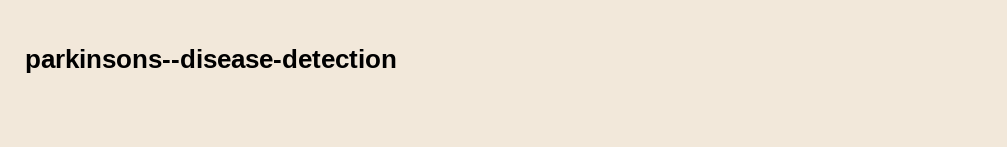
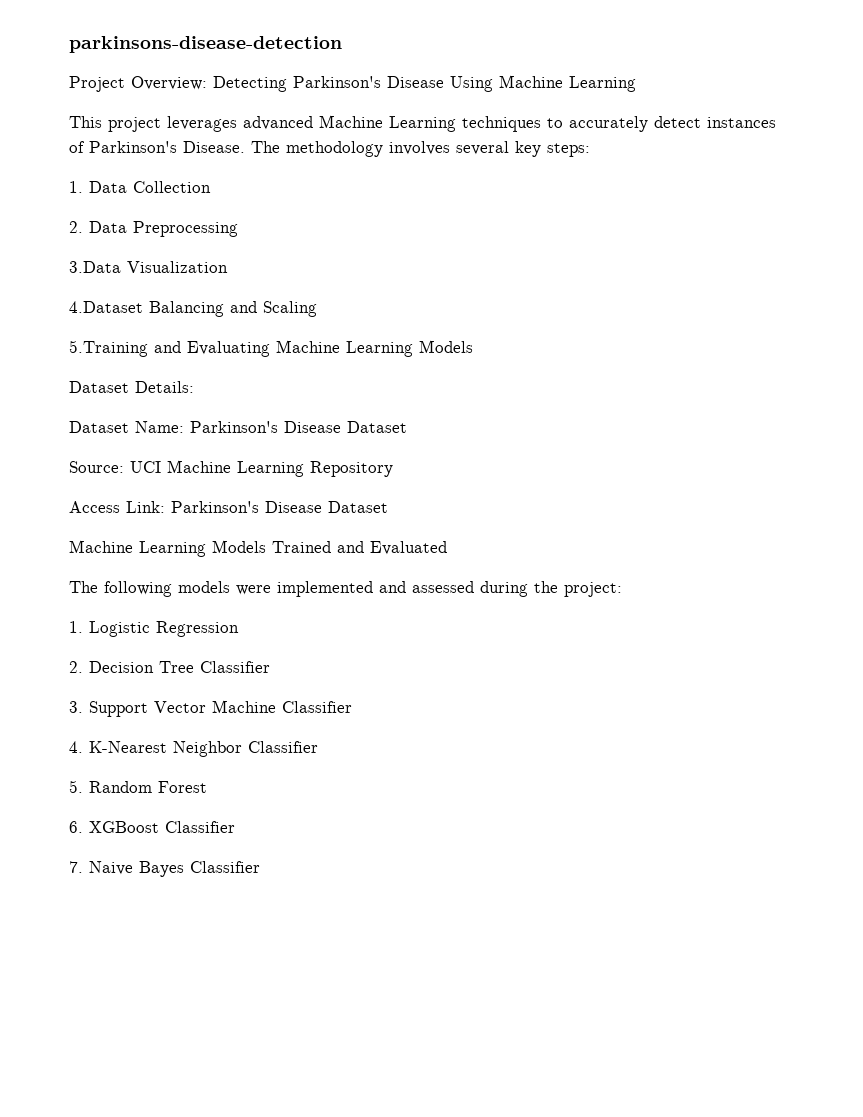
[25,49,397,73] parkinsons--disease-detection -> [69,36,342,53] [69,75,636,92] [69,115,776,132] [69,141,590,157] [69,181,211,193] [69,221,238,237] [69,261,228,273] [69,301,317,317] [69,340,473,357] [69,381,194,393] [69,421,407,433] [69,460,393,477] [69,501,388,513] [69,540,447,557] [69,581,622,597] [69,621,239,637] [69,661,270,673] [69,700,352,717] [69,741,318,757] [69,780,207,793] [69,821,235,833] [69,861,260,877] parkinsons-disease-detection // Project Overview: Detecting Parkinson's Disease Using Machine Learning // This project leverages advanced Machine Learning techniques to accurately detect instances of Parkinson's Disease. The methodology involves several key steps: // 1. Data Collection // 2. Data Preprocessing // 3.Data Visualization // 4.Dataset Balancing and Scaling // 5.Training and Evaluating Machine Learning Models // Dataset Details: // Dataset Name: Parkinson's Disease Dataset // Source: UCI Machine Learning Repository // Access Link: Parkinson's Disease Dataset // Machine Learning Models Trained and Evaluated // The following models were implemented and assessed during the project: // 1. Logistic Regression // 2. Decision Tree Classifier // 3. Support Vector Machine Classifier // 4. K-Nearest Neighbor Classifier // 5. Random Forest // 6. XGBoost Classifier // 7. Naive Bayes Classifier

